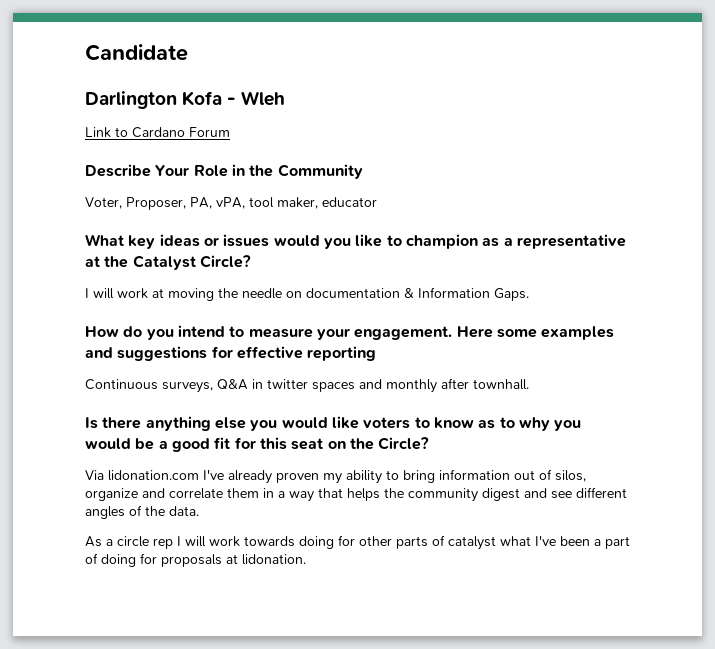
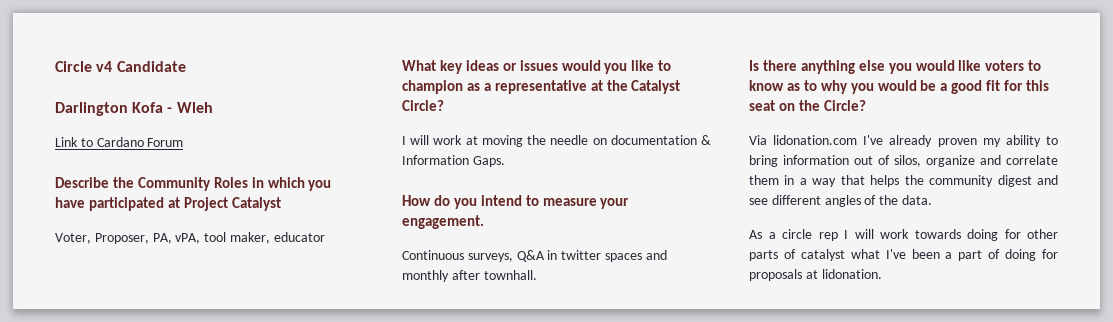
(85, 52) none -> [55,61,113,72] Circle v4
[155,164,245,177] Your Role in -> (109, 182) none
(363, 171) none -> [213,177,332,191] [55,197,281,211] Roles in which you have participated at Project Catalyst
[456,326,615,340] [85,346,377,361] Here some examples and suggestions for effective reporting -> (484, 222) none

